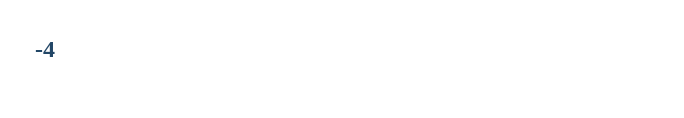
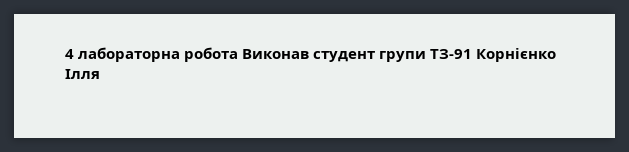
[35,42,55,57] -4 -> [65,47,557,62] [65,69,100,79] 4 лабораторна робота Виконав студент групи ТЗ-91 Корнієнко Ілля

